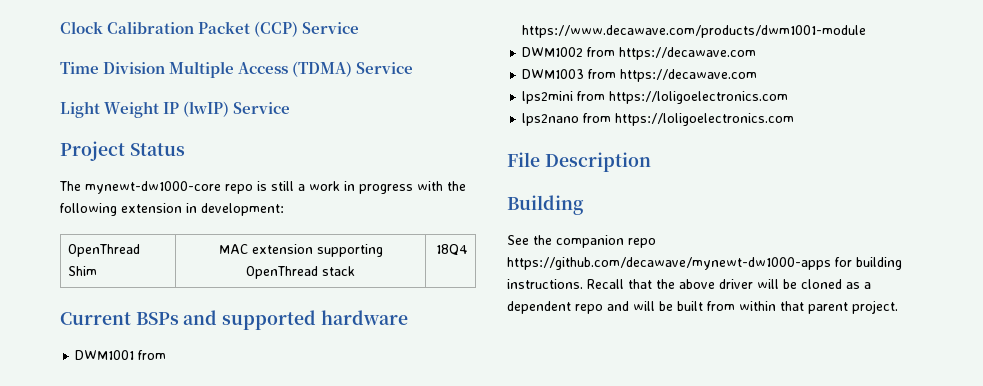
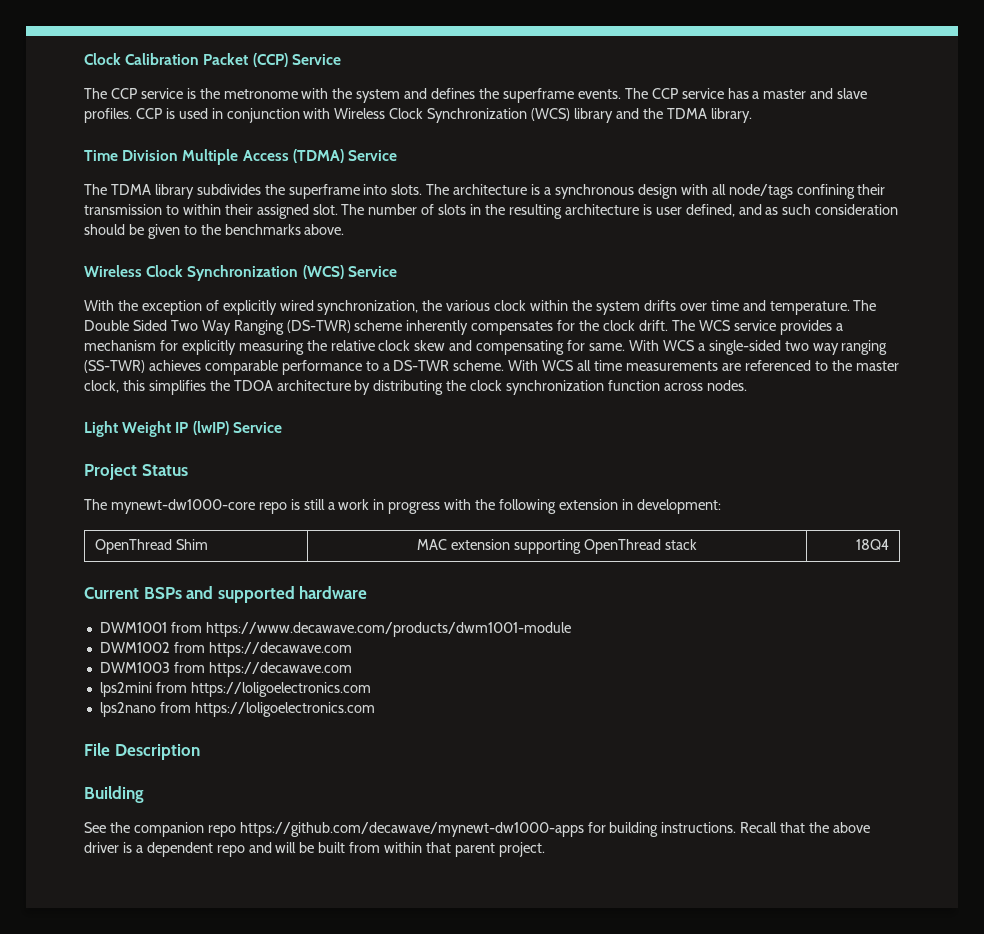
(360, 28) none -> [84,88,868,103] [84,108,752,123] // The CCP service is the metronome with the system and defines the superframe events. The CCP service has a master and slave profiles. CCP is used in conjunction with Wireless Clock Synchronization (WCS) library and the TDMA library.
(414, 68) none -> [84,184,886,199] [84,204,899,219] [84,224,345,239] [84,265,397,281] [84,300,877,315] [84,320,843,335] [84,340,888,355] [84,360,899,375] [84,380,747,395] // The TDMA library subdivides the superframe into slots. The architecture is a synchronous design with all node/tags confining their transmission to within their assigned slot. The number of slots in the resulting architecture is user defined, and as such consideration should be given to the benchmarks above. // Wireless Clock Synchronization (WCS) Service // With the exception of explicitly wired synchronization, the various clock within the system drifts over time and temperature. The Double Sided Two Way Ranging (DS-TWR) scheme inherently compensates for the clock drift. The WCS service provides a mechanism for explicitly measuring the relative clock skew and compensating for same. With WCS a single-sided two way ranging (SS-TWR) achieves comparable performance to a DS-TWR scheme. With WCS all time measurements are referenced to the master clock, this simplifies the TDOA architecture by distributing the clock synchronization function across nodes.
[757,279,860,289] will be cloned as -> [122,842,132,853] is

